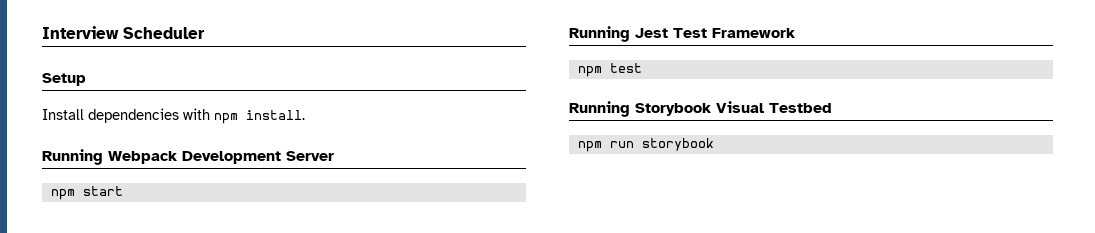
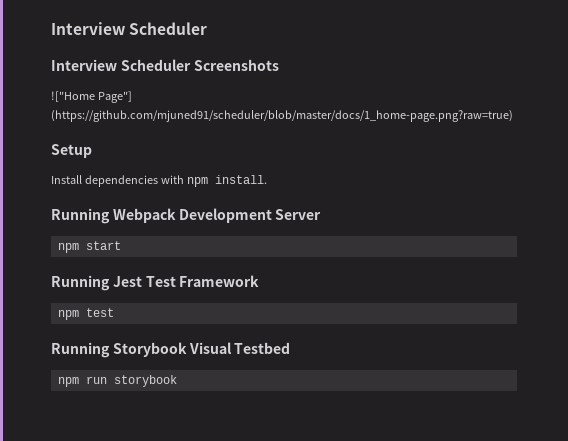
[42,26,205,39] Interview Scheduler -> [51,22,208,35] [51,59,279,71] [51,91,132,103] [51,110,513,122] Interview Scheduler // Interview Scheduler Screenshots // !["Home Page"] (https://github.com/mjuned91/scheduler/blob/master/docs/1_home-page.png?raw=true)

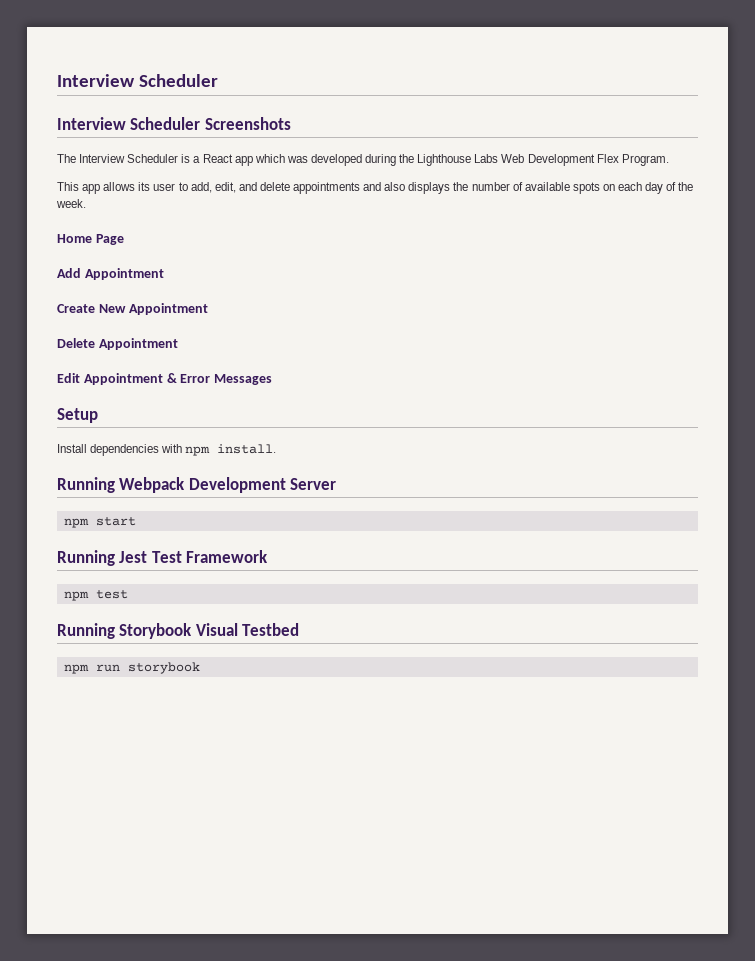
[51,91,132,103] [51,110,513,122] !["Home Page"] (https://github.com/mjuned91/scheduler/blob/master/docs/1_home-page.png?raw=true) -> [57,154,669,166] [57,182,694,194] [56,199,86,208] [57,234,124,245] [57,268,164,280] [57,303,208,315] [57,338,178,350] [57,373,273,385] The Interview Scheduler is a React app which was developed during the Lighthouse Labs Web Development Flex Program. // This app allows its user to add, edit, and delete appointments and also displays the number of available spots on each day of the week. // Home Page // Add Appointment // Create New Appointment // Delete Appointment // Edit Appointment & Error Messages

